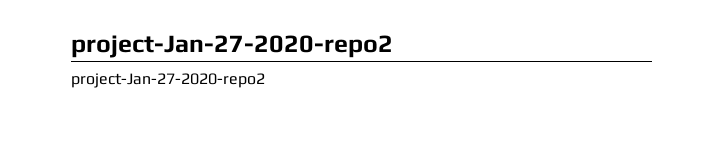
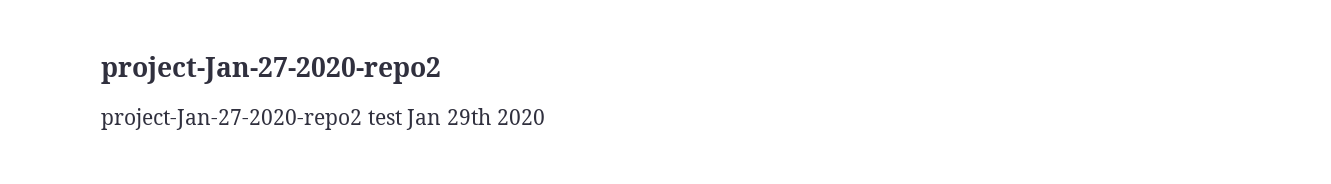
(265, 80) none -> [367,108,545,130] test Jan 29th 2020

